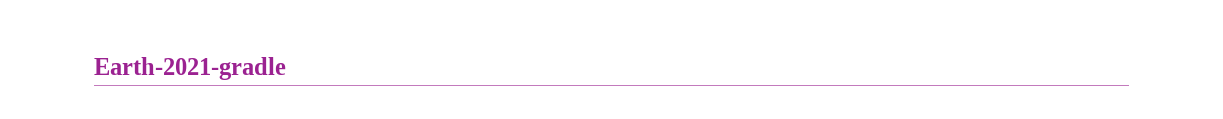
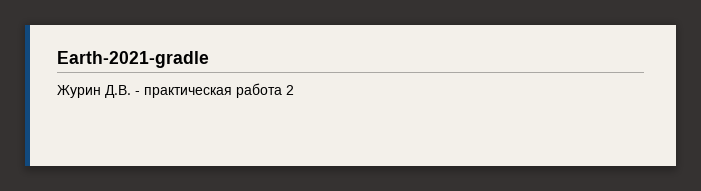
(286, 68) none -> [57,83,294,98] // Журин Д.В. - практическая работа 2

